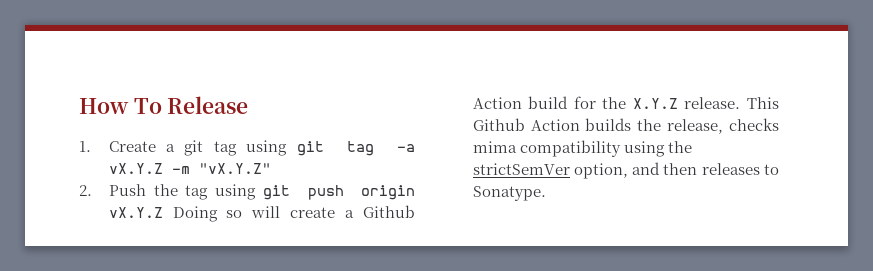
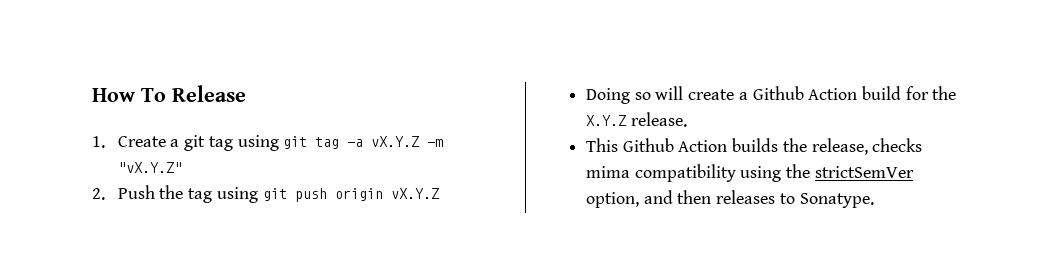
(163, 212) none -> (440, 193) //
(741, 103) none -> (687, 119) //

